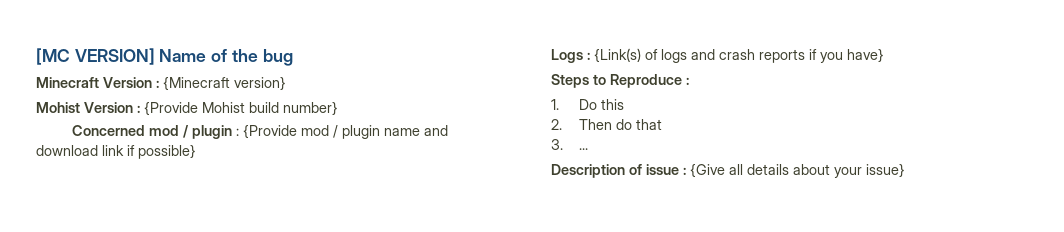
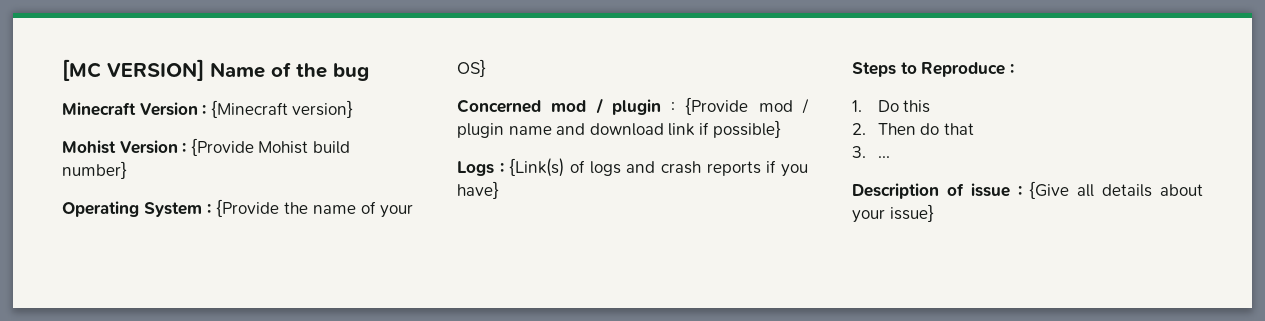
(338, 108) none -> [62,199,413,218] [457,59,486,77] // Operating System : {Provide the name of your OS}

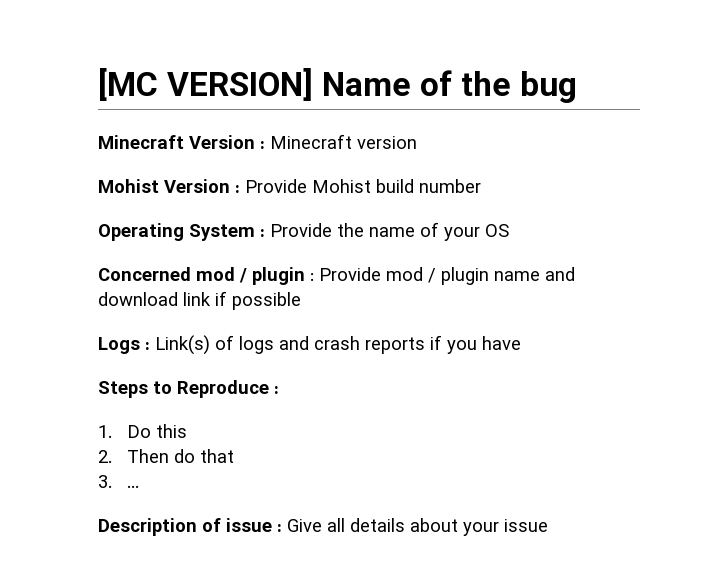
[210,100,354,118] {Minecraft version} -> [270,134,417,149] Minecraft version
[190,138,254,156] {Provide -> [245,179,307,193] Provide
[62,161,127,179] number} -> [419,179,481,193] number
[216,199,279,217] {Provide -> [270,223,332,237] Provide
[457,59,486,77] OS} -> [485,224,509,237] OS
[685,97,749,115] {Provide -> [319,267,381,281] Provide
[712,120,781,138] possible} -> [232,292,301,310] possible
[509,158,565,177] {Link(s) -> [155,335,210,355] Link(s)
[457,181,499,199] have} -> [482,336,521,350] have
[1029,181,1070,199] {Give -> [287,519,322,532] Give
[889,204,934,222] issue} -> [504,519,548,532] issue

